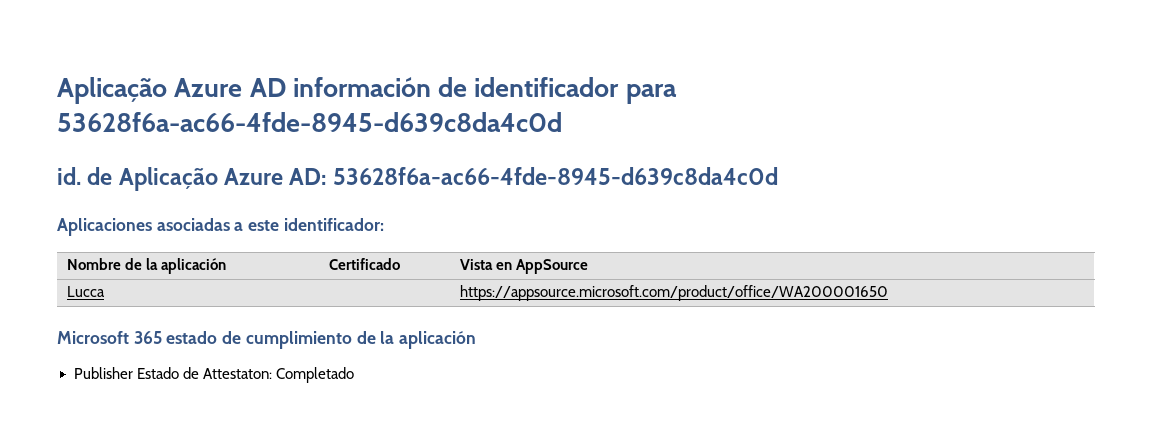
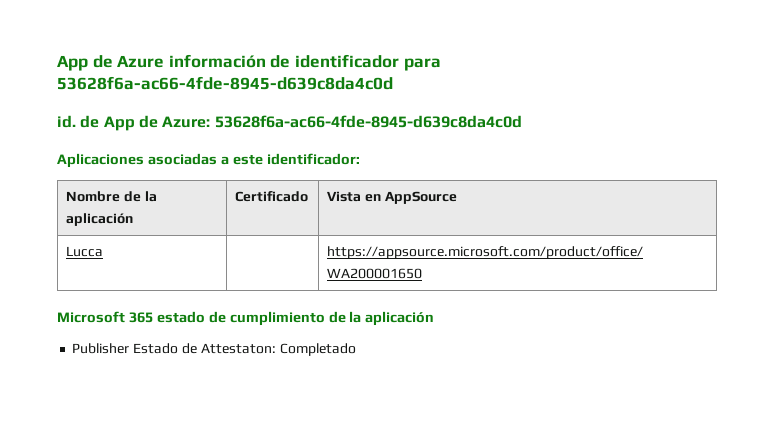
[57,77,286,104] Aplicação Azure AD -> [57,55,165,71] App de Azure
[118,167,327,191] Aplicação Azure AD: -> [103,115,211,131] App de Azure:

